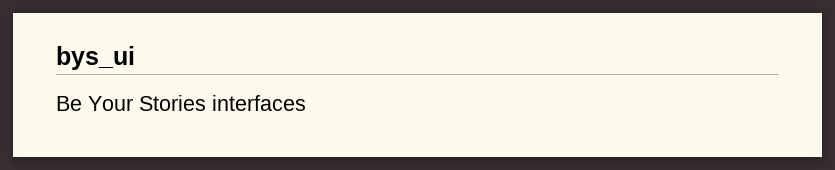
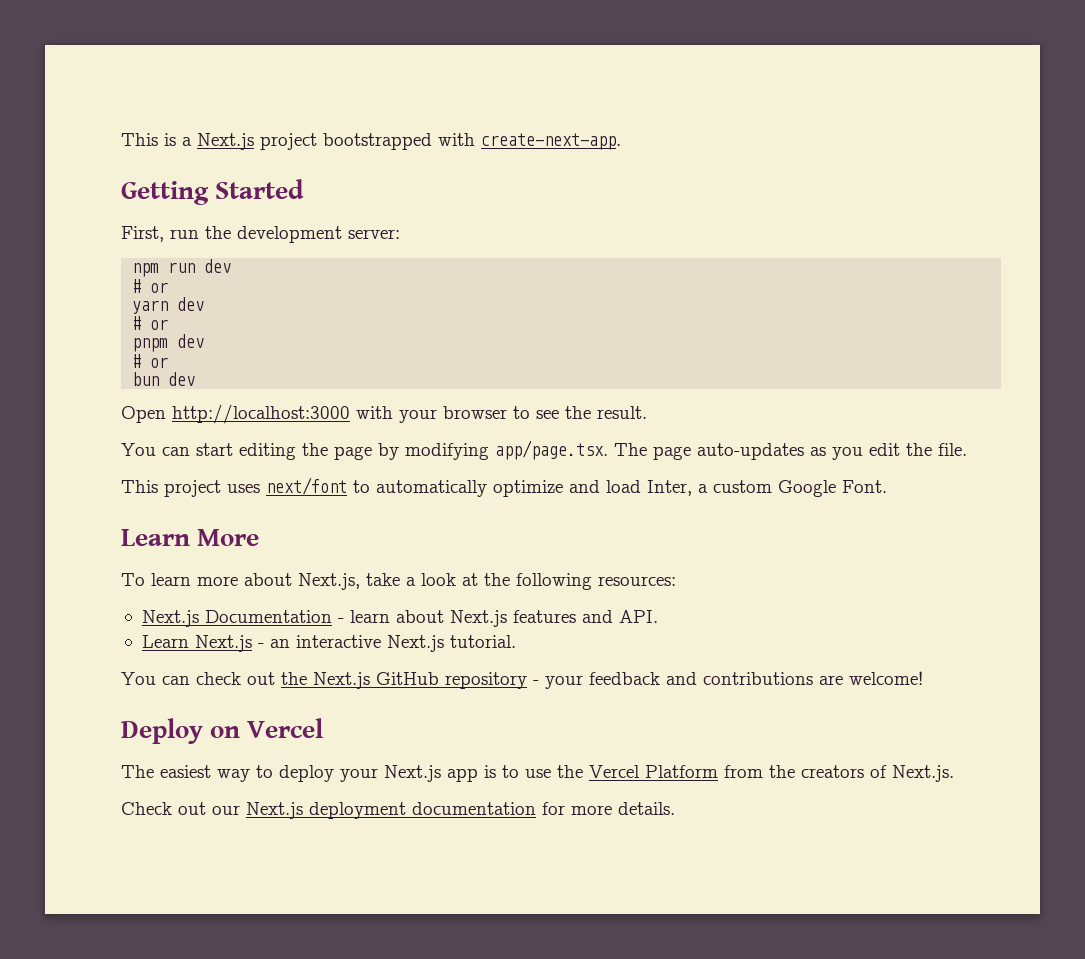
[56,46,135,70] [56,95,306,111] bys_ui // Be Your Stories interfaces -> [121,133,621,150] [121,179,305,205] [121,226,400,243] [132,259,232,277] [132,279,169,293] [132,297,205,314] [132,316,169,330] [132,334,205,352] [132,354,169,368] [132,372,196,386] [121,404,647,424] [121,440,967,460] [121,477,887,497] [121,529,260,546] [121,573,676,590] [141,610,658,627] [141,635,516,652] [121,671,923,689] [121,718,324,744] [121,765,954,782] [121,802,675,819] This is a Next.js project bootstrapped with create-next-app. // Getting Started // First, run the development server: // npm run dev // # or // yarn dev // # or // pnpm dev // # or // bun dev // Open http://localhost:3000 with your browser to see the result. // You can start editing the page by modifying app/page.tsx. The page auto-updates as you edit the file. // This project uses next/font to automatically optimize and load Inter, a custom Google Font. // Learn More // To learn more about Next.js, take a look at the following resources: // Next.js Documentation - learn about Next.js features and API. // Learn Next.js - an interactive Next.js tutorial. // You can check out the Next.js GitHub repository - your feedback and contributions are welcome! // Deploy on Vercel // The easiest way to deploy your Next.js app is to use the Vercel Platform from the creators of Next.js. // Check out our Next.js deployment documentation for more details.

